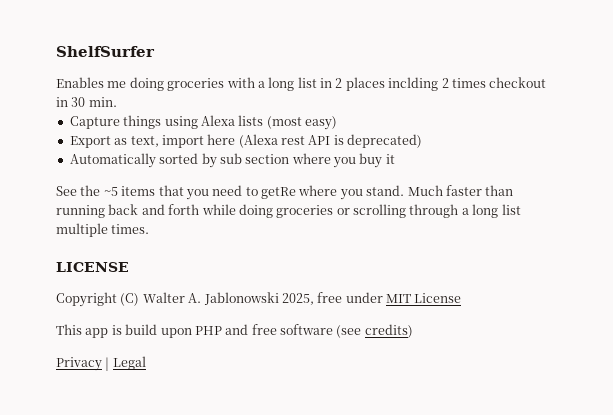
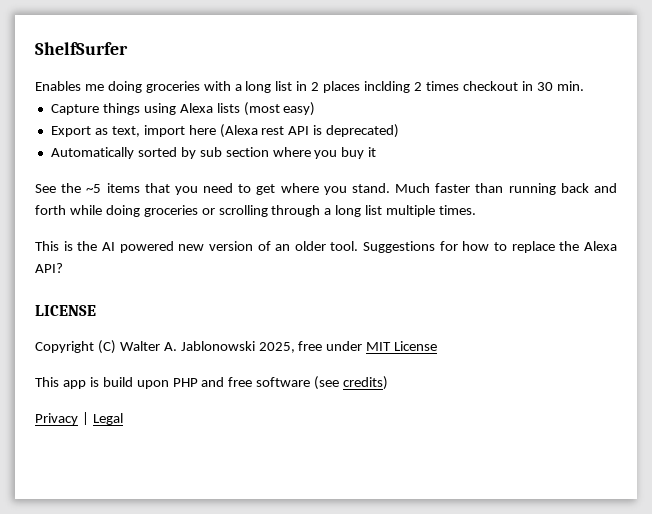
[261,187,296,199] getRe -> [256,184,276,195] get
(150, 229) none -> [35,241,617,253] [35,263,63,273] // This is the AI powered new version of an older tool. Suggestions for how to replace the Alexa API?

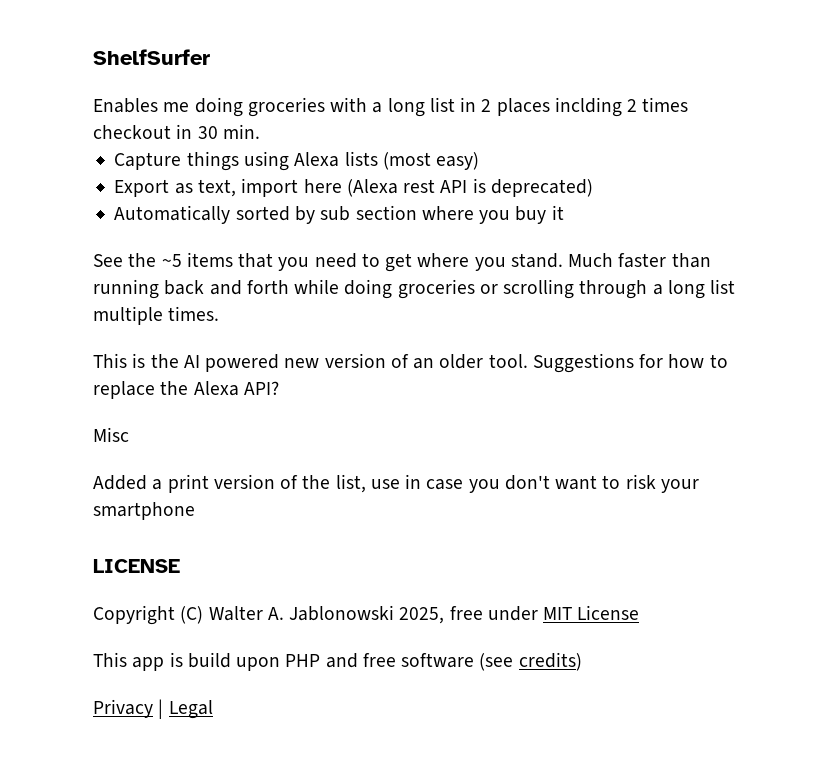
(63, 268) none -> [93,427,129,442] [93,474,699,493] [93,502,195,520] // Misc // Added a print version of the list, use in case you don't want to risk your smartphone

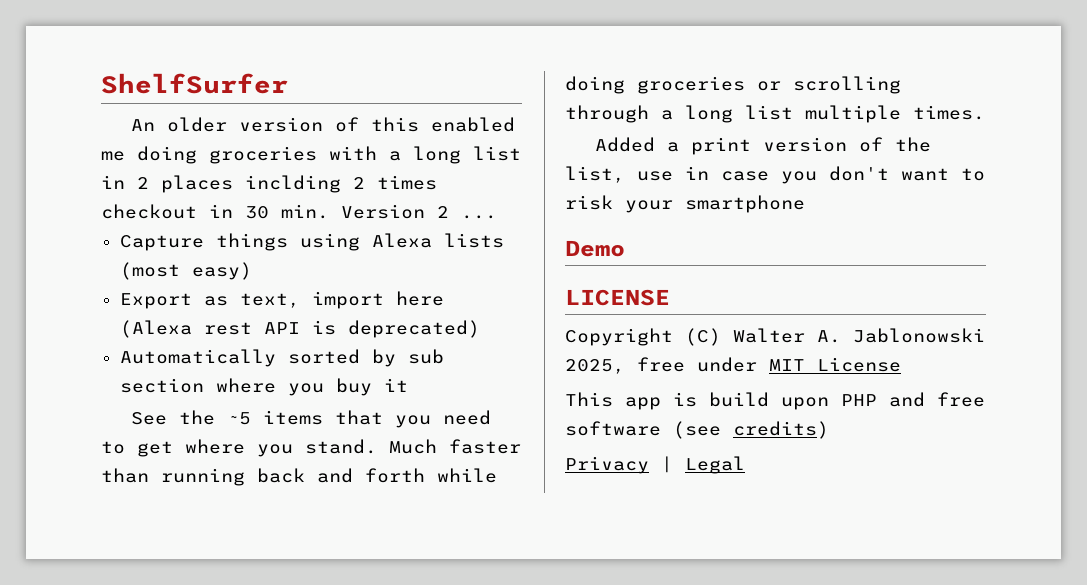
[93,98,158,113] Enables -> [131,117,516,132] An older version of this enabled
(260, 131) none -> [341,204,497,219] Version 2 ...
[93,353,728,373] [93,381,279,399] [93,427,129,442] // This is the AI powered new version of an older tool. Suggestions for how to replace the Alexa API? // Misc -> (985, 112) none
(195, 511) none -> [565,240,625,257] // Demo

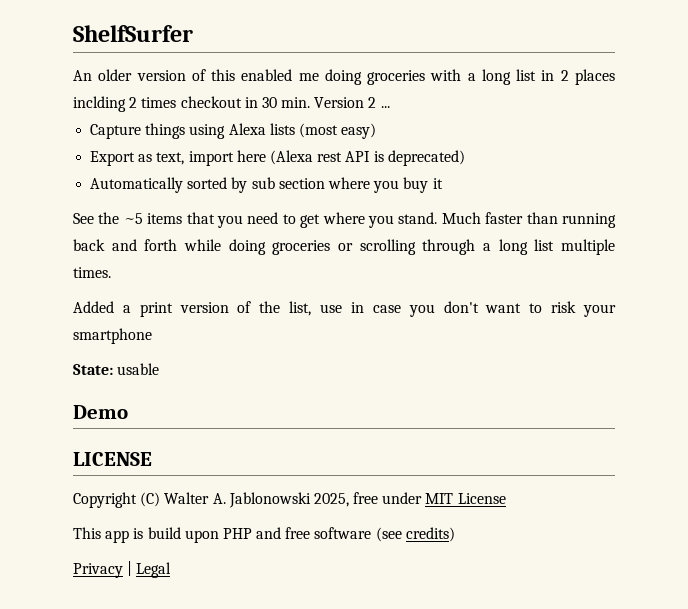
(805, 204) none -> [73,363,160,375] // State: usable

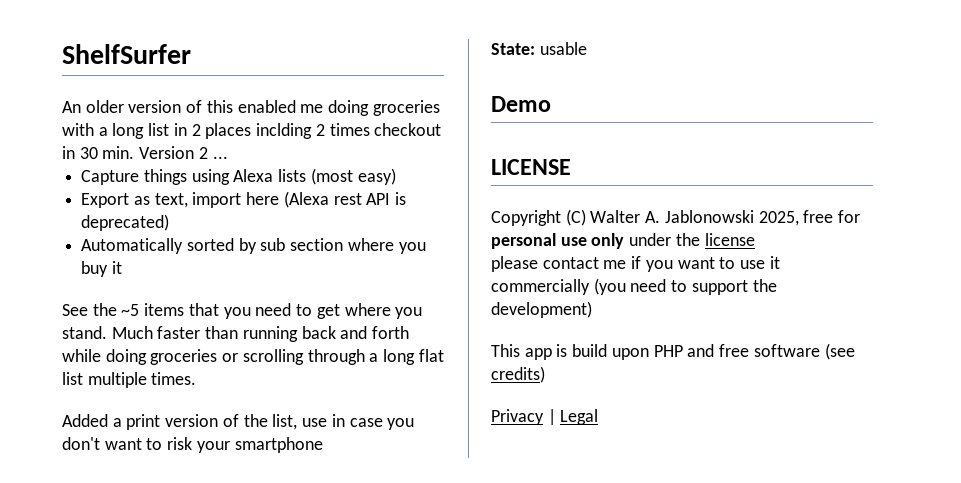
(528, 247) none -> [418,349,444,362] flat
[382,492,506,504] under MIT License -> [838,210,861,223] [491,233,755,249] [491,256,780,272] [491,278,777,295] [491,301,592,318] for personal use only under the license // please contact me if you want to use it commercially (you need to support the development)

